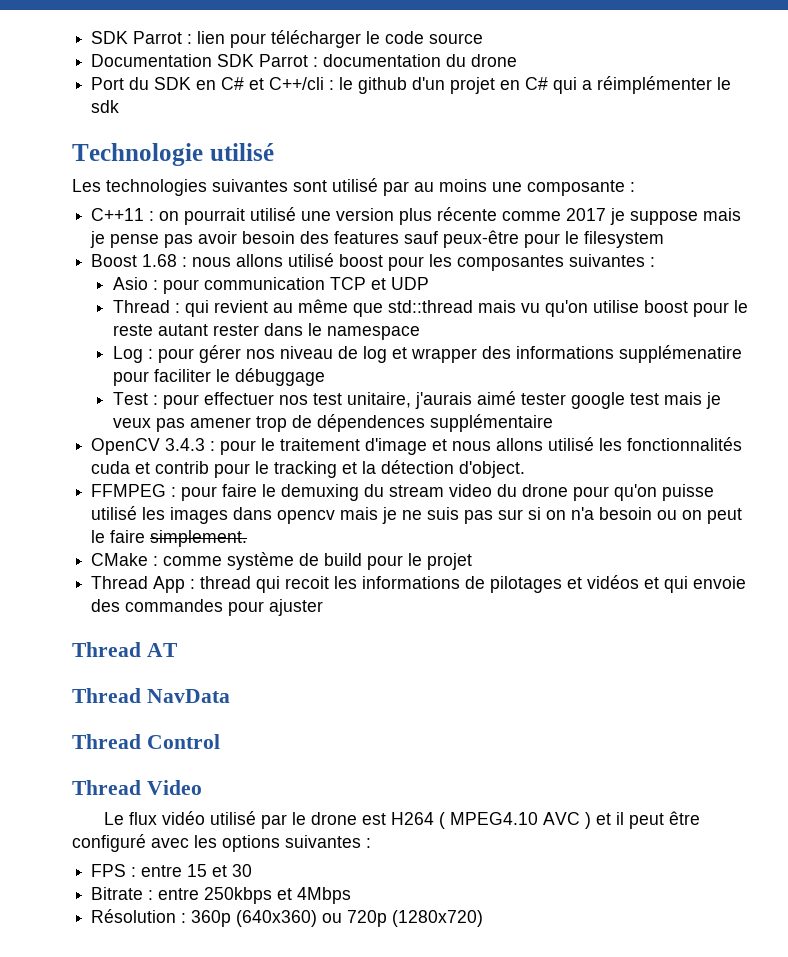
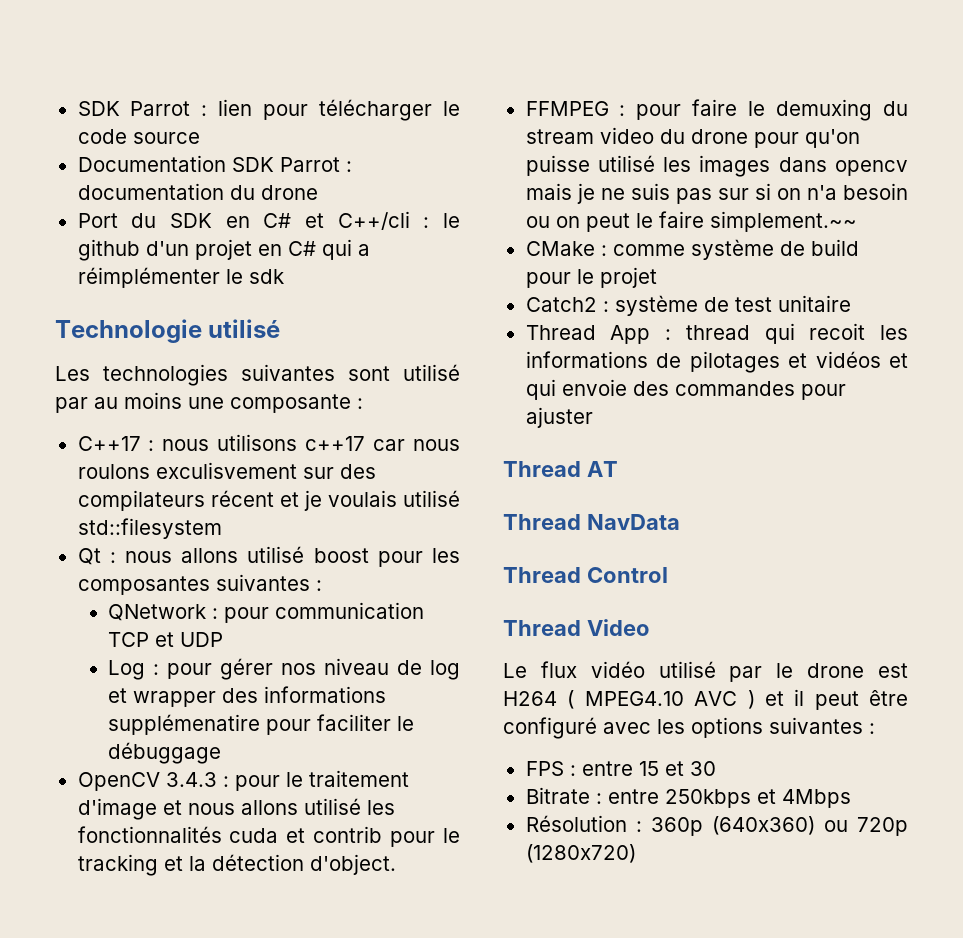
[91,207,742,225] [90,230,665,248] [91,254,178,267] C++11 : on pourrait utilisé une version plus récente comme 2017 je suppose mais je pense pas avoir besoin des features sauf peux-être pour le filesystem // Boost 1.68 -> [77,434,460,451] [77,462,376,479] [77,490,460,511] [77,518,222,539] [77,548,101,565] C++17 : nous utilisons c++17 car nous roulons exculisvement sur des compilateurs récent et je voulais utilisé std::filesystem // Qt
[112,277,148,290] Asio -> [108,604,207,621] QNetwork
[112,299,748,317] [112,323,420,340] // Thread : qui revient au même que std::thread mais vu qu'on utilise boost pour le reste autant rester dans le namespace -> (224, 639) none
[112,391,721,409] [112,414,553,432] // Test : pour effectuer nos test unitaire, j'aurais aimé tester google test mais je veux pas amener trop de dépendences supplémentaire -> (222, 753) none
[150,530,248,547] simplement. -> [709,211,857,232] simplement.~~
(473, 561) none -> [525,295,851,316] // Catch2 : système de test unitaire

